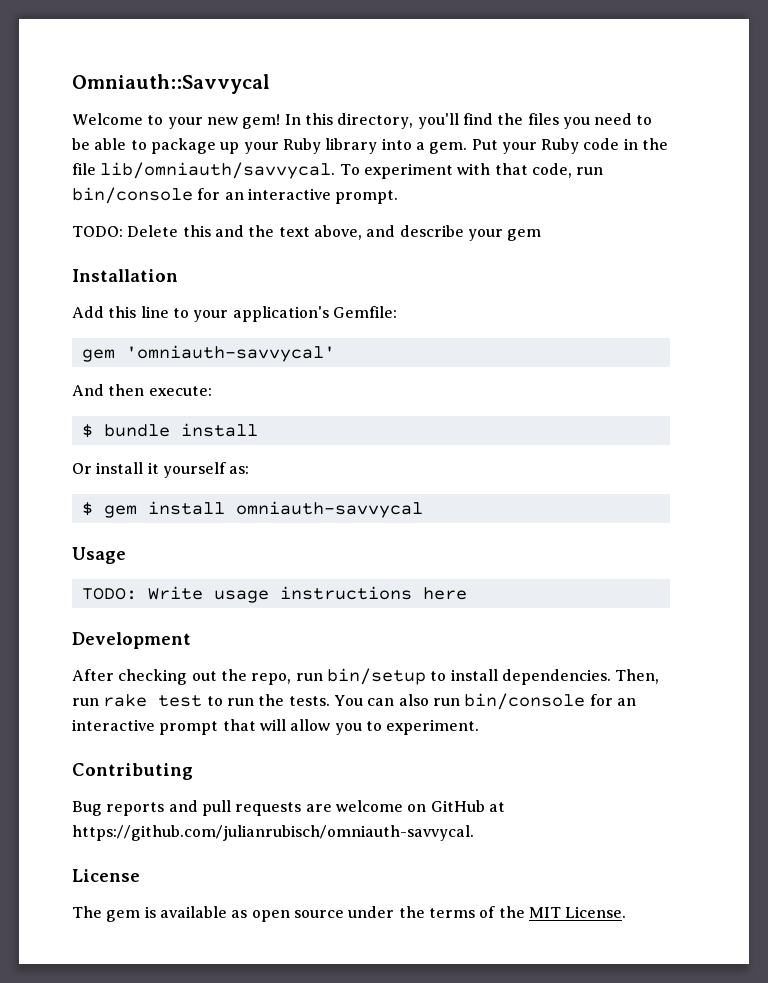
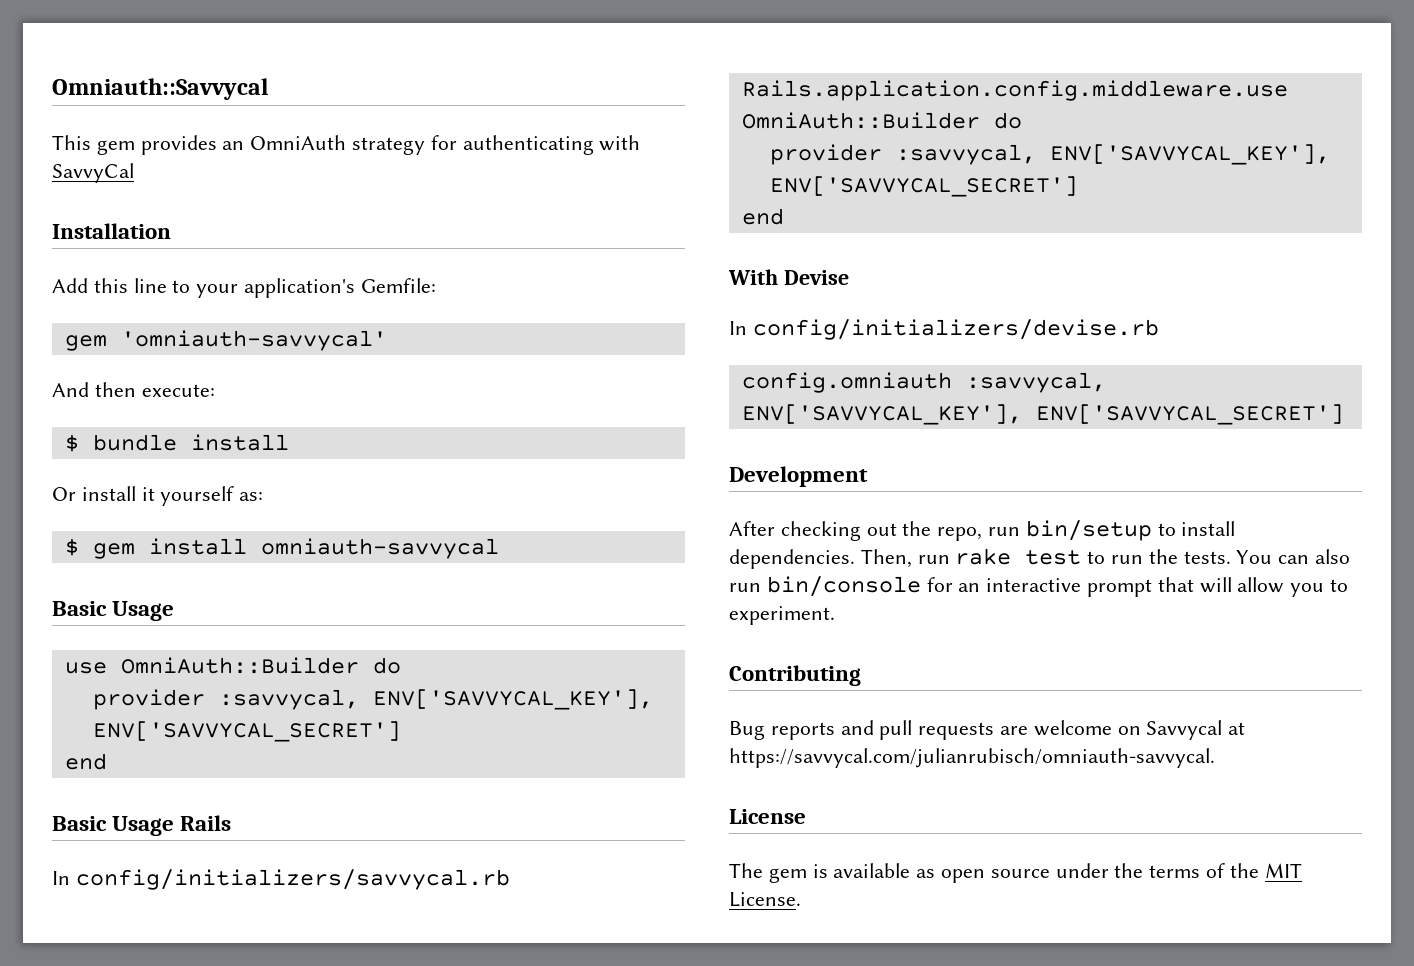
[72,113,653,129] [72,138,669,154] [72,162,604,179] [72,187,399,204] [72,225,542,241] Welcome to your new gem! In this directory, you'll find the files you need to be able to package up your Ruby library into a gem. Put your Ruby code in the file lib/omniauth/savvycal. To experiment with that code, run bin/console for an interactive prompt. // TODO: Delete this and the text above, and describe your gem -> [52,135,641,155] [52,163,134,183] This gem provides an OmniAuth strategy for authenticating with SavvyCal
(423, 509) none -> [52,601,107,616] Basic
[81,586,467,603] TODO: Write usage instructions here -> [64,657,401,674] [92,689,653,710] [92,721,401,742] [64,753,107,770] [52,815,232,836] [52,869,510,890] [741,80,1288,101] [741,112,1022,129] [769,144,1330,165] [769,176,1078,197] [741,208,784,225] [728,269,849,285] [729,319,1159,340] [741,372,1106,393] [741,404,1344,425] use OmniAuth::Builder do // provider :savvycal, ENV['SAVVYCAL_KEY'], ENV['SAVVYCAL_SECRET'] // end // Basic Usage Rails // In config/initializers/savvycal.rb // Rails.application.config.middleware.use OmniAuth::Builder do // provider :savvycal, ENV['SAVVYCAL_KEY'], ENV['SAVVYCAL_SECRET'] // end // With Devise // In config/initializers/devise.rb // config.omniauth :savvycal, ENV['SAVVYCAL_KEY'], ENV['SAVVYCAL_SECRET']
[430,800,505,812] [72,825,474,841] GitHub at https://github.com/julianrubisch/omniauth-savvycal. -> [1146,720,1246,740] [729,748,1215,768] Savvycal at https://savvycal.com/julianrubisch/omniauth-savvycal.

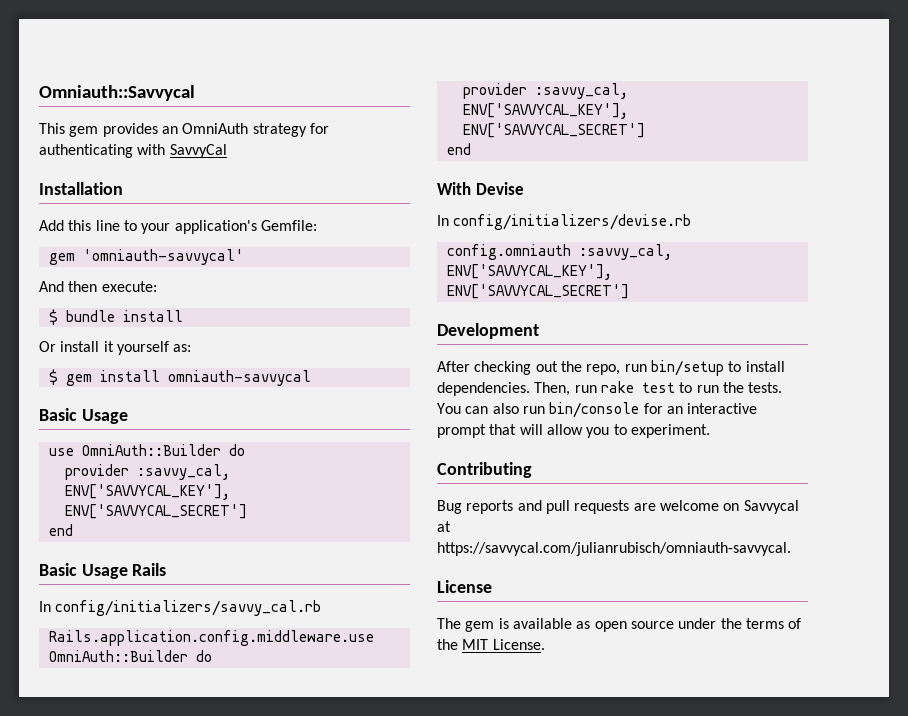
[218,689,359,710] :savvycal, -> [136,464,230,480] :savvy_cal,
[75,869,510,890] config/initializers/savvycal.rb -> [55,600,322,616] config/initializers/savvy_cal.rb
[895,144,1036,165] :savvycal, -> [534,83,628,99] :savvy_cal,
[965,372,1106,393] :savvycal, -> [578,244,672,260] :savvy_cal,

